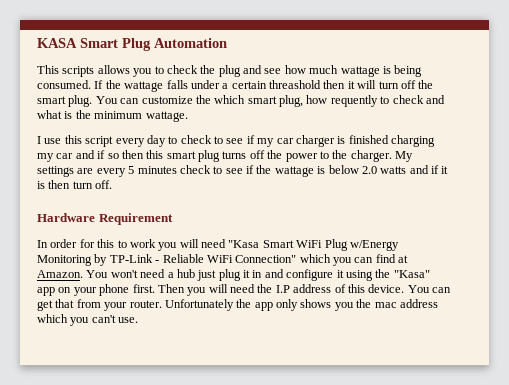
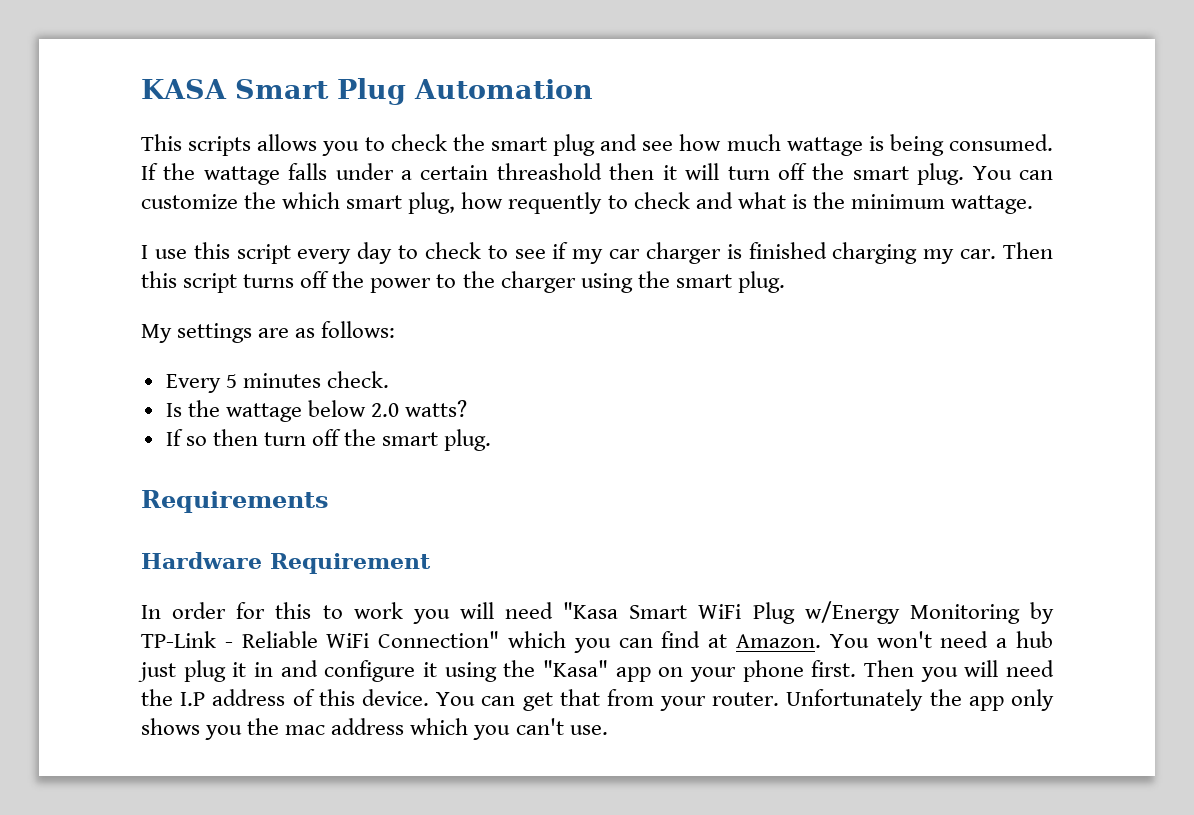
(216, 69) none -> [490,137,547,151] smart
[56,150,220,162] car and if so then this smart plug -> [960,242,1054,259] [141,271,238,293] car. Then this script
[350,150,413,162] [37,165,326,177] charger. My settings are every 5 minutes check to see if the wattage is -> [500,271,785,293] [141,321,396,343] [165,371,389,393] [165,400,302,422] charger using the smart plug. // My settings are as follows: // Every 5 minutes check. // Is the wattage
[380,165,449,174] [37,180,113,189] watts and if it is then turn off. -> [405,400,468,417] [165,429,492,451] [141,490,329,513] watts? // If so then turn off the smart plug. // Requirements

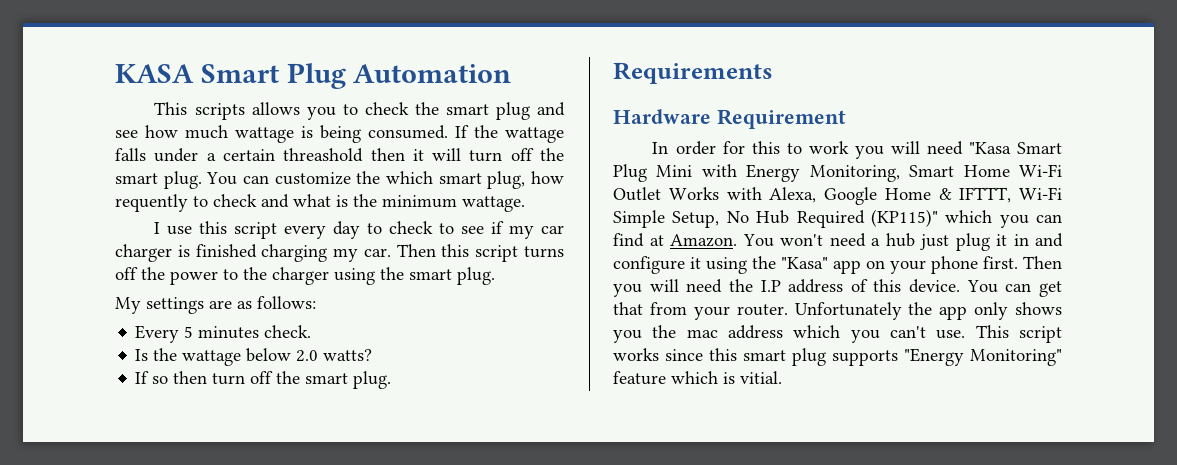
[698,601,1054,624] [141,631,500,648] WiFi Plug w/Energy Monitoring by TP-Link - Reliable WiFi Connection" -> [613,164,1062,182] [613,187,1062,205] [613,209,938,228] Plug Mini with Energy Monitoring, Smart Home Wi-Fi Outlet Works with Alexa, Google Home & IFTTT, Wi-Fi Simple Setup, No Hub Required (KP115)"
(608, 730) none -> [975,325,1062,343] [613,348,1062,366] [613,371,782,385] This script works since this smart plug supports "Energy Monitoring" feature which is vitial.

